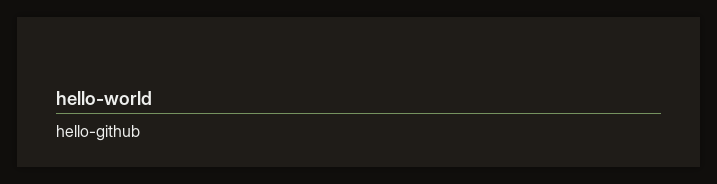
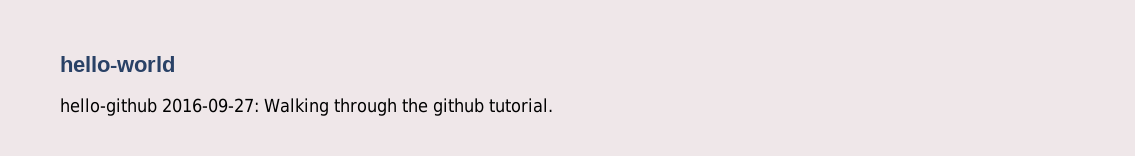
(140, 133) none -> [162,98,553,116] 2016-09-27: Walking through the github tutorial.

